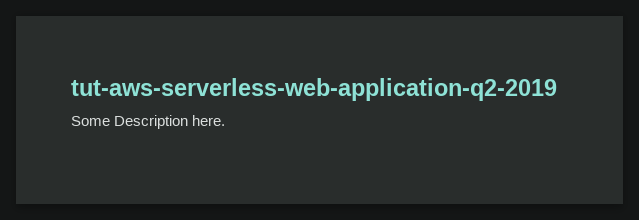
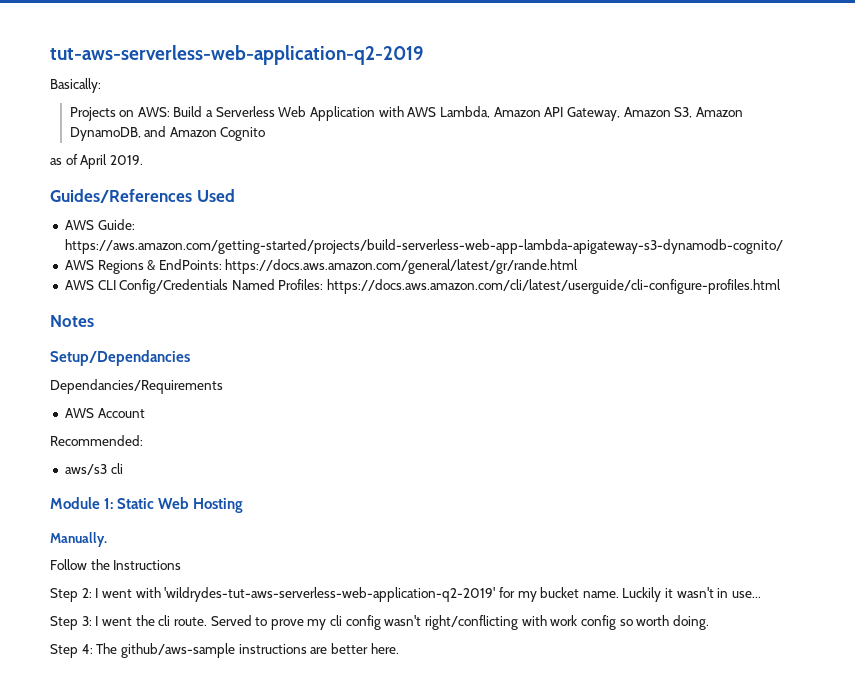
[71,115,189,129] Some Description -> [50,78,101,93] [69,106,743,121] [69,126,266,141] [50,154,143,169] [50,189,235,203] [64,219,135,230] [64,239,783,254] [64,259,579,274] [64,279,782,294] [50,315,94,327] [50,350,190,366] [50,379,223,394] [64,408,145,418] [50,435,143,446] [64,463,123,475] [50,497,244,513] [50,532,107,547] [50,559,182,570] [50,587,762,602] [50,615,709,630] [50,643,368,658] Basically: // Projects on AWS: Build a Serverless Web Application with AWS Lambda, Amazon API Gateway, Amazon S3, Amazon DynamoDB, and Amazon Cognito // as of April 2019. // Guides/References Used // AWS Guide: https://aws.amazon.com/getting-started/projects/build-serverless-web-app-lambda-apigateway-s3-dynamodb-cognito/ // AWS Regions & EndPoints: https://docs.aws.amazon.com/general/latest/gr/rande.html // AWS CLI Config/Credentials Named Profiles: https://docs.aws.amazon.com/cli/latest/userguide/cli-configure-profiles.html // Notes // Setup/Dependancies // Dependancies/Requirements // AWS Account // Recommended: // aws/s3 cli // Module 1: Static Web Hosting // Manually. // Follow the Instructions // Step 2: I went with 'wildrydes-tut-aws-serverless-web-application-q2-2019' for my bucket name. Luckily it wasn't in use... // Step 3: I went the cli route. Served to prove my cli config wasn't right/conflicting with work config so worth doing. // Step 4: The github/aws-sample instructions are better

